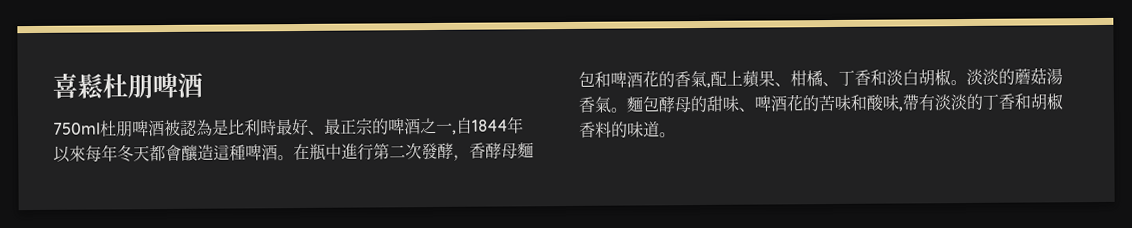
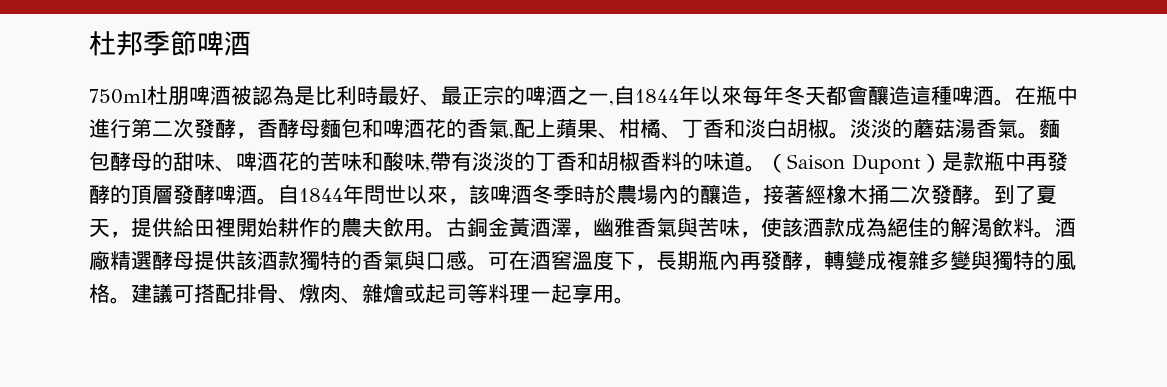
[52,73,153,101] 喜鬆杜朋 -> [89,30,197,56] 杜邦季節
(676, 135) none -> [766,151,1068,174] [89,184,1057,205] [89,217,1076,238] [89,250,1076,271] [89,283,635,304] （Saison Dupont）是款瓶中再發酵的頂層發酵啤酒。自1844年問世以來，該啤酒冬季時於農場內的釀造，接著經橡木捅二次發酵。到了夏天，提供給田裡開始耕作的農夫飲用。古銅金黃酒澤，幽雅香氣與苦味，使該酒款成為絕佳的解渴飲料。酒廠精選酵母提供該酒款獨特的香氣與口感。可在酒窖溫度下，長期瓶內再發酵，轉變成複雜多變與獨特的風格。建議可搭配排骨、燉肉、雜燴或起司等料理一起享用。

